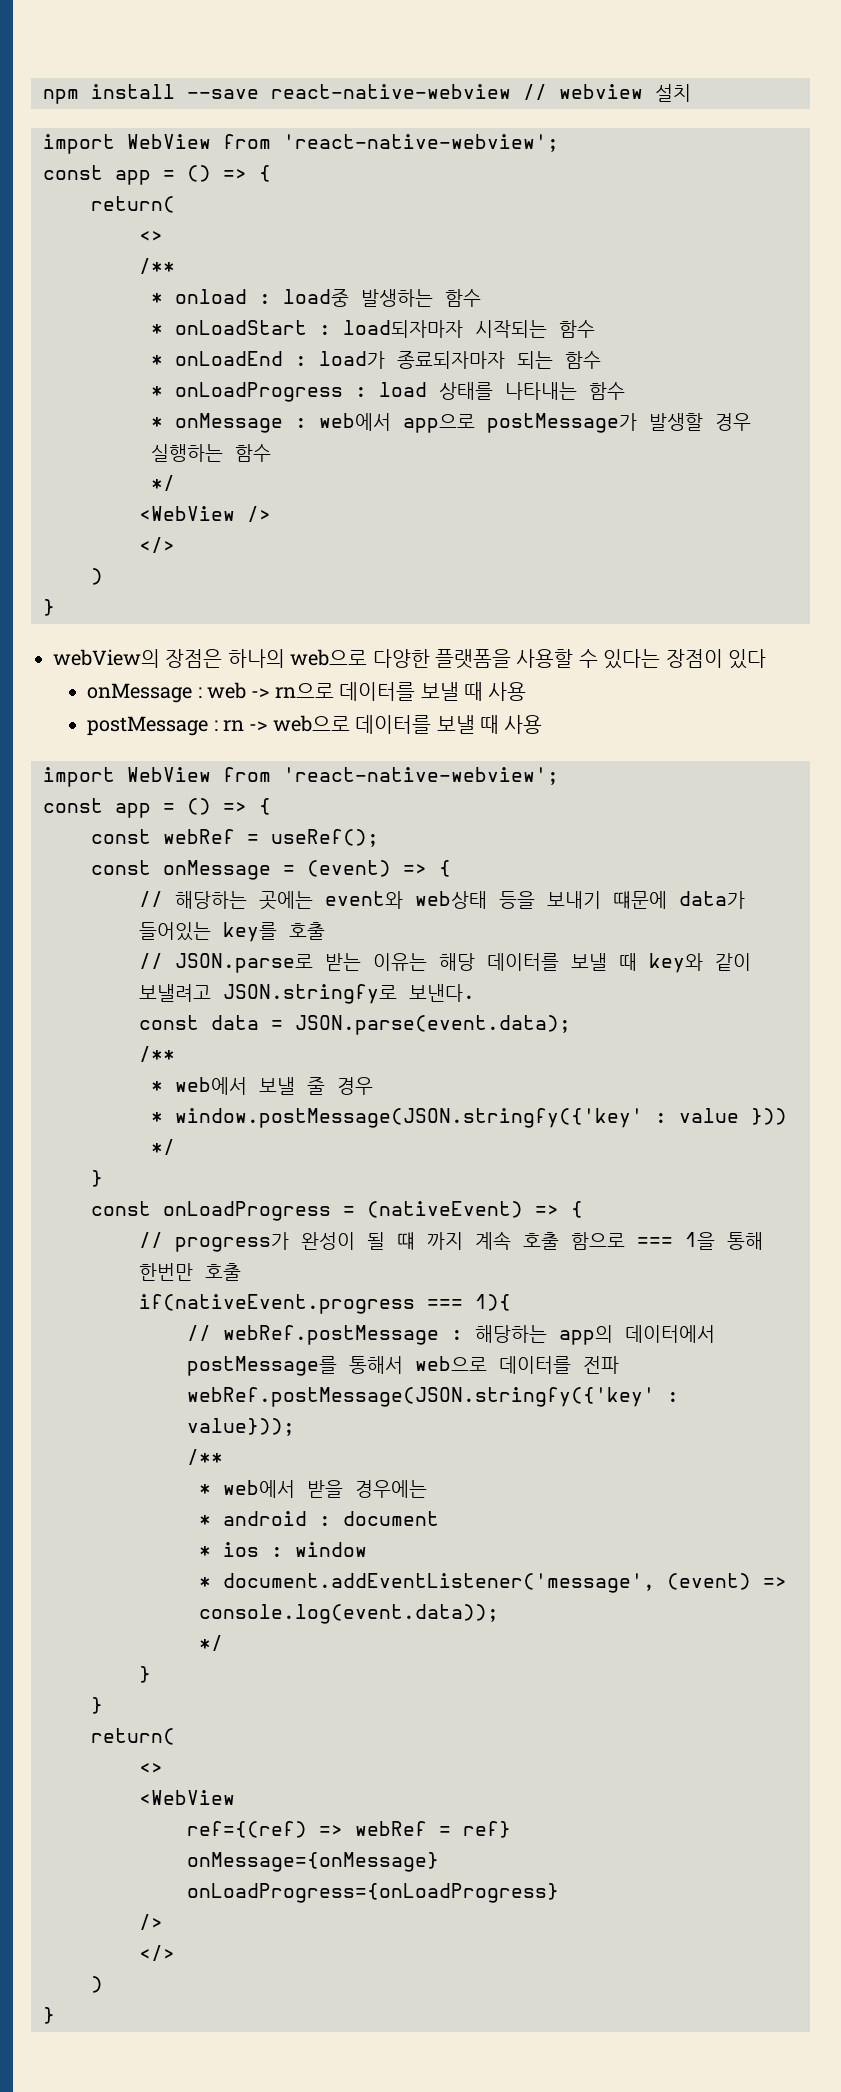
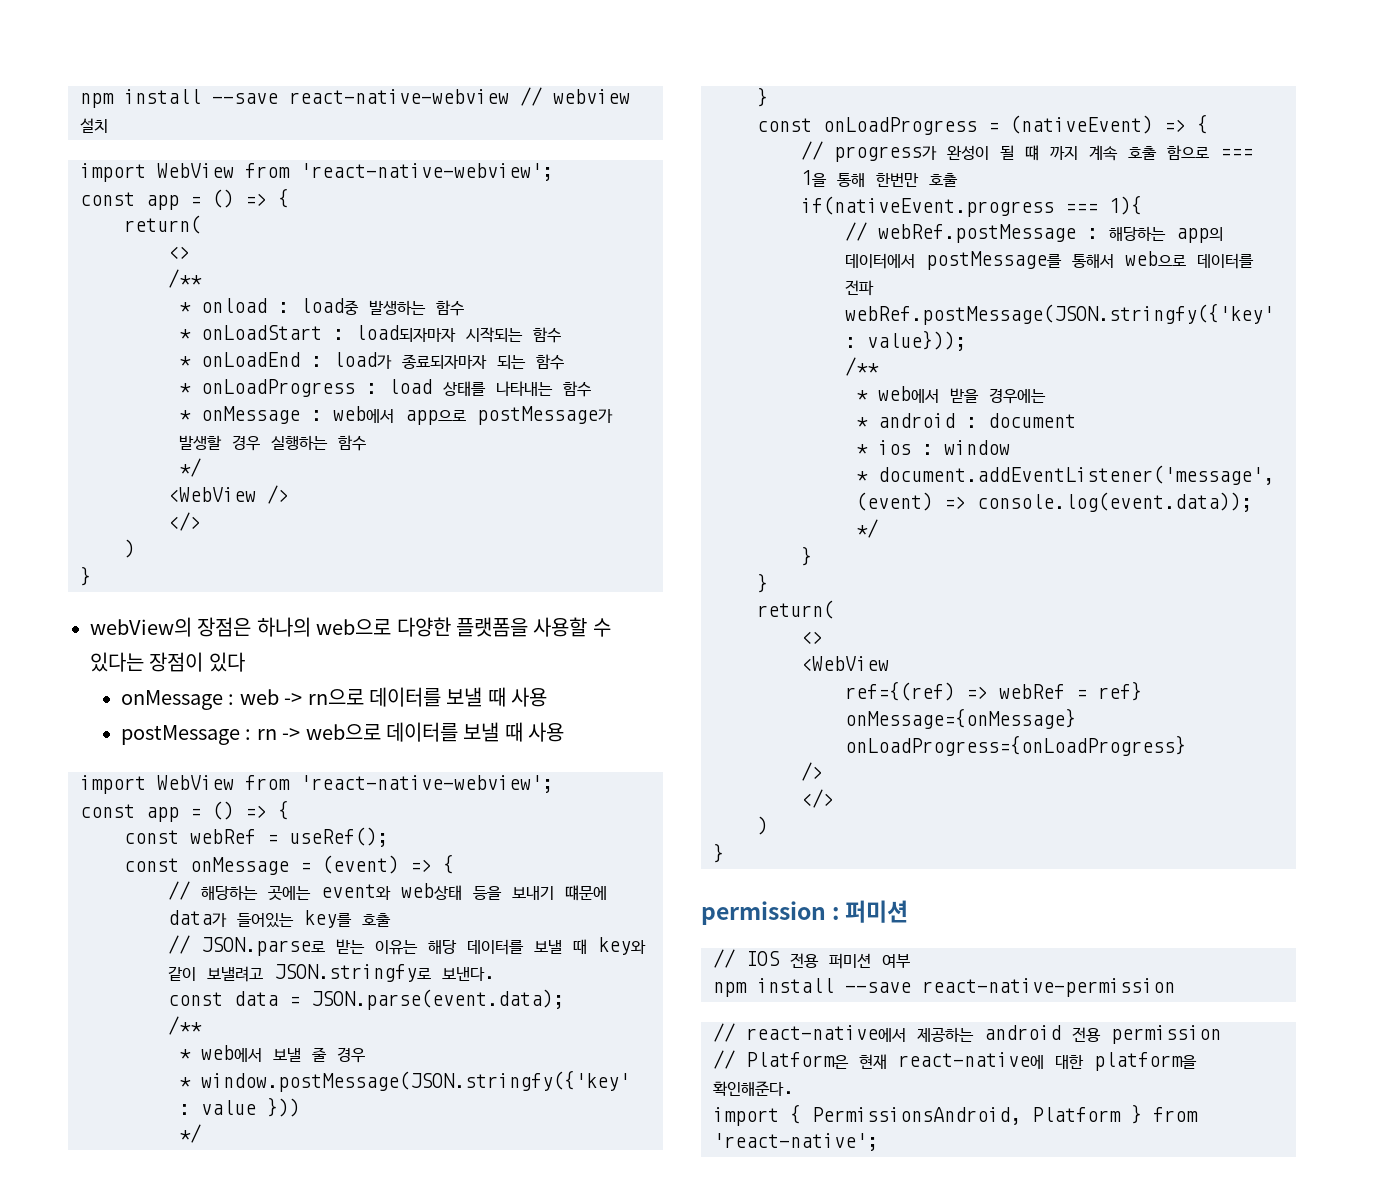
(55, 2015) none -> [701,900,909,925] [713,949,910,969] [713,978,1175,997] [713,1023,1221,1044] [713,1050,1197,1071] [713,1081,794,1096] [713,1104,1198,1126] [713,1133,878,1151] // permission : 퍼미션 // // IOS 전용 퍼미션 여부 // npm install --save react-native-permission // // react-native에서 제공하는 android 전용 permission // // Platform은 현재 react-native에 대한 platform을 확인해준다. // import { PermissionsAndroid, Platform } from 'react-native';

